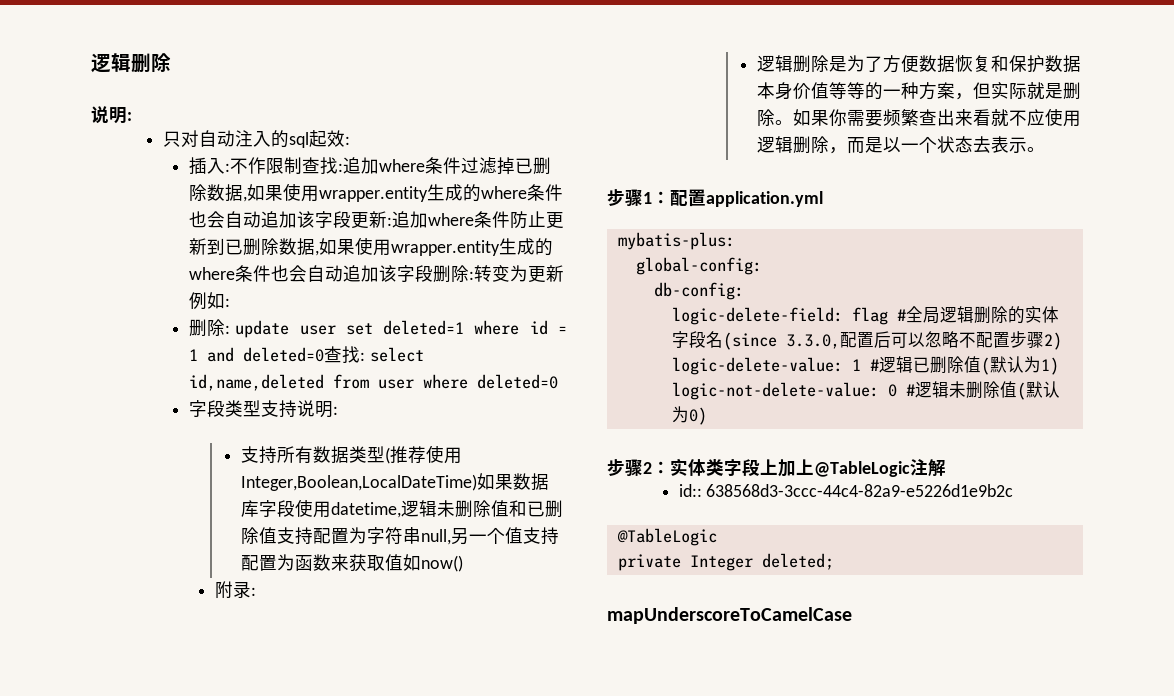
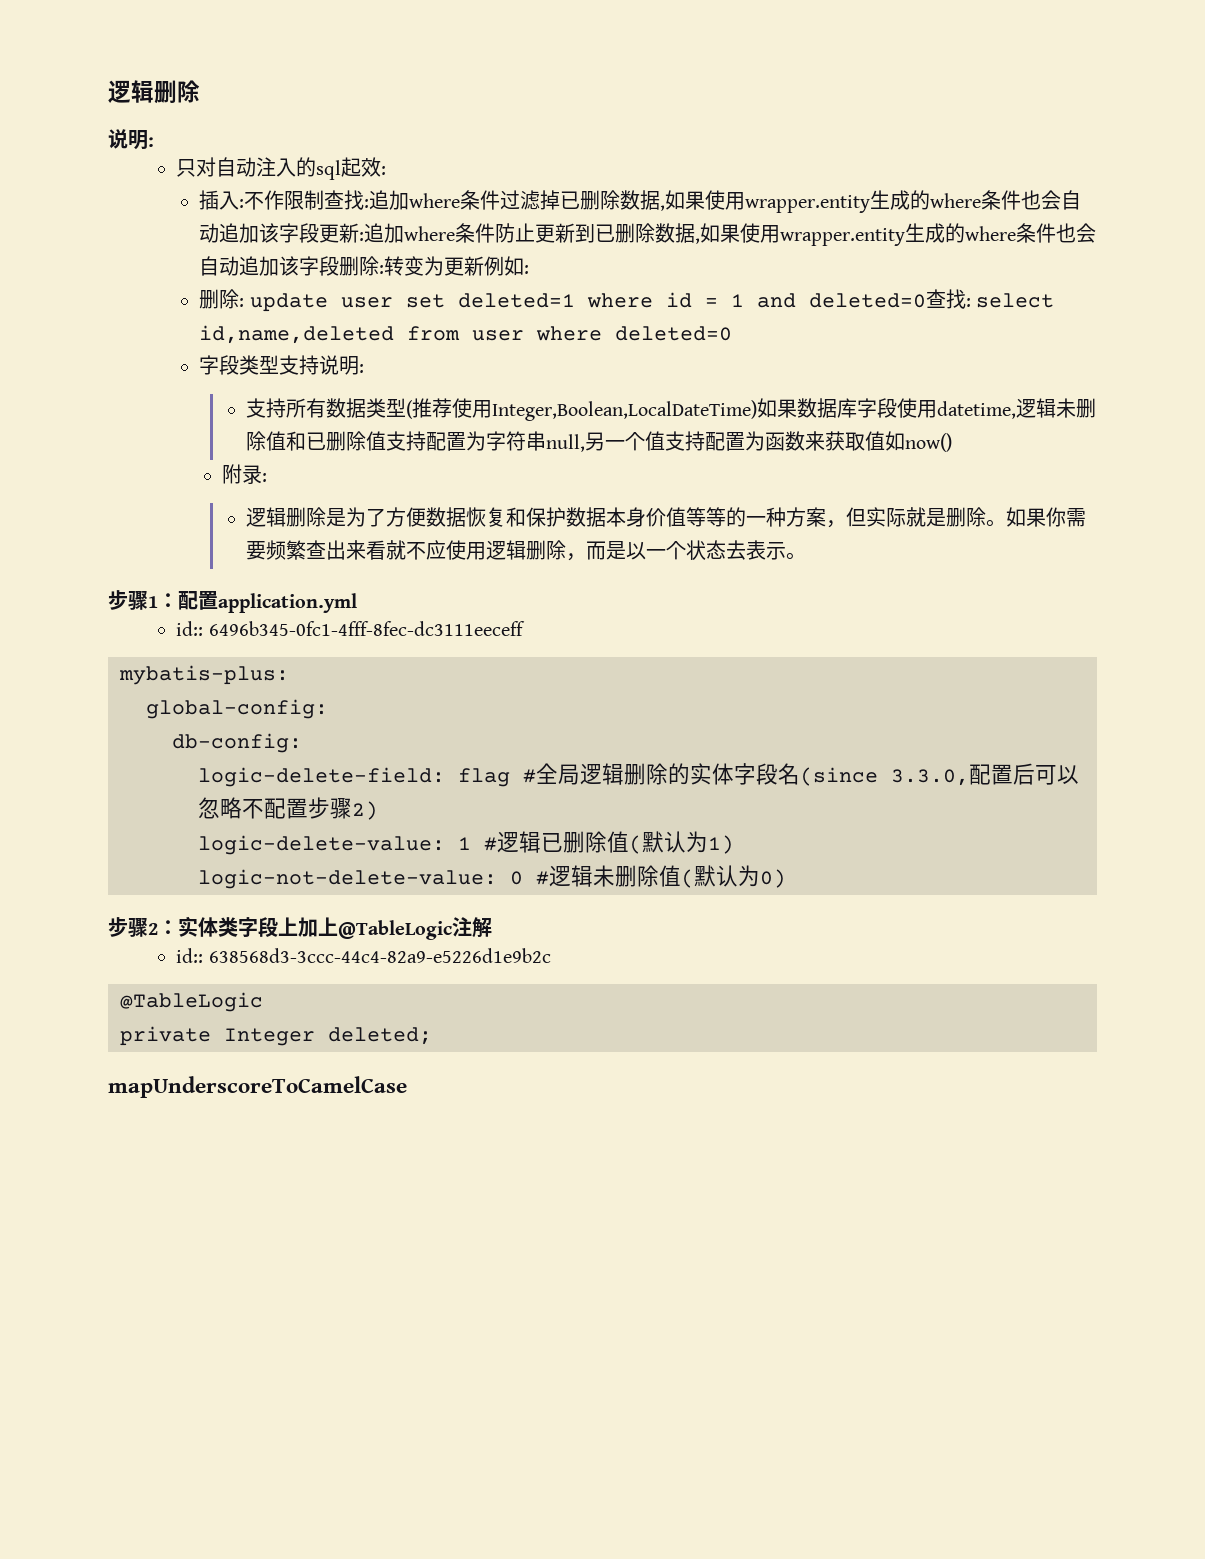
(823, 199) none -> [176,621,525,636] // id:: 6496b345-0fc1-4fff-8fec-dc3111eeceff

